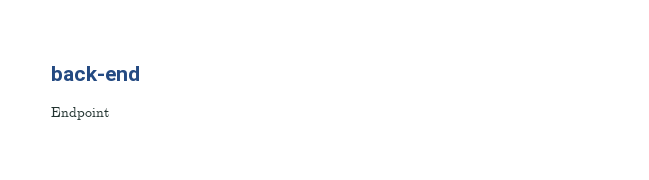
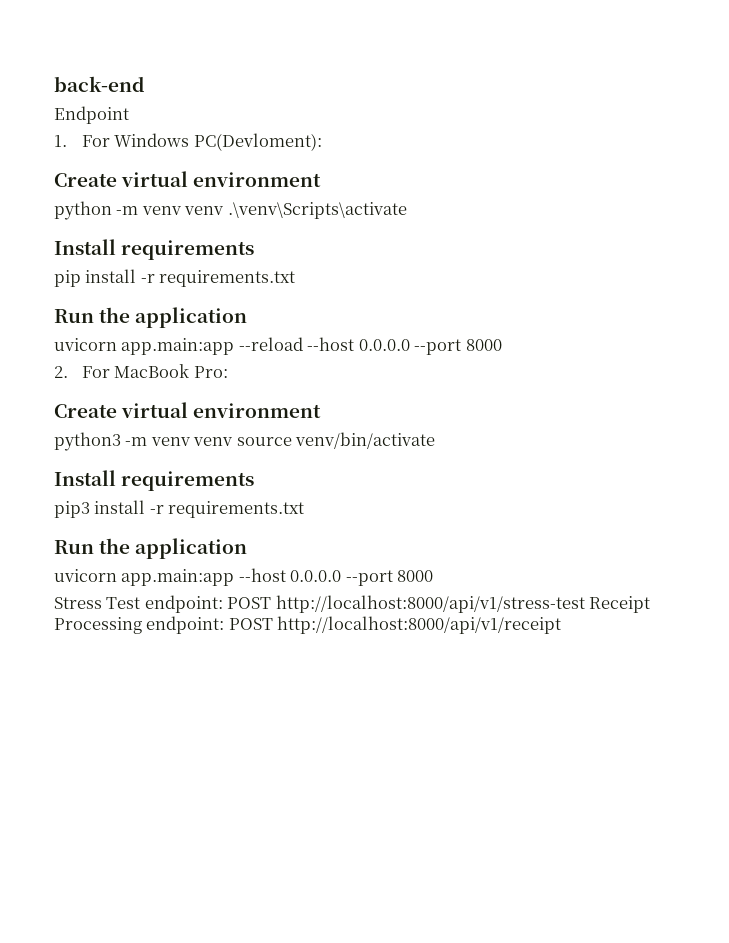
(109, 113) none -> [54,133,322,151] [54,171,322,187] [54,201,407,220] [54,239,255,260] [54,269,296,287] [54,307,248,328] [54,337,502,355] [54,364,228,378] [54,402,322,418] [54,432,436,451] [54,470,255,491] [54,500,305,518] [54,538,248,559] [54,568,434,586] [54,595,651,613] [54,616,562,634] // 1. For Windows PC(Devloment): // Create virtual environment // python -m venv venv .\venv\Scripts\activate // Install requirements // pip install -r requirements.txt // Run the application // uvicorn app.main:app --reload --host 0.0.0.0 --port 8000 // 2. For MacBook Pro: // Create virtual environment // python3 -m venv venv source venv/bin/activate // Install requirements // pip3 install -r requirements.txt // Run the application // uvicorn app.main:app --host 0.0.0.0 --port 8000 // Stress Test endpoint: POST http://localhost:8000/api/v1/stress-test Receipt Processing endpoint: POST http://localhost:8000/api/v1/receipt

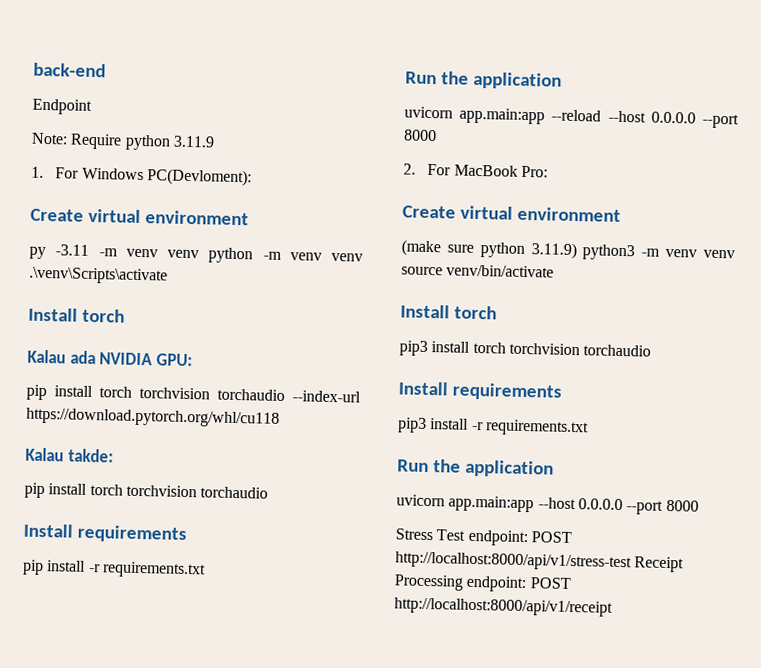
(129, 115) none -> [31,132,215,151] // Note: Require python 3.11.9
(322, 179) none -> [29,244,199,260] py -3.11 -m venv venv
(407, 210) none -> [28,307,125,323] [27,349,193,367] [26,384,361,403] [26,407,280,428] [25,447,114,463] [24,482,269,499] // Install torch // Kalau ada NVIDIA GPU: // pip install torch torchvision torchaudio --index-url https://download.pytorch.org/whl/cu118 // Kalau takde: // pip install torch torchvision torchaudio
(322, 410) none -> [401,239,577,260] (make sure python 3.11.9)
(436, 440) none -> [400,304,497,320] [399,340,652,357] // Install torch // pip3 install torch torchvision torchaudio

